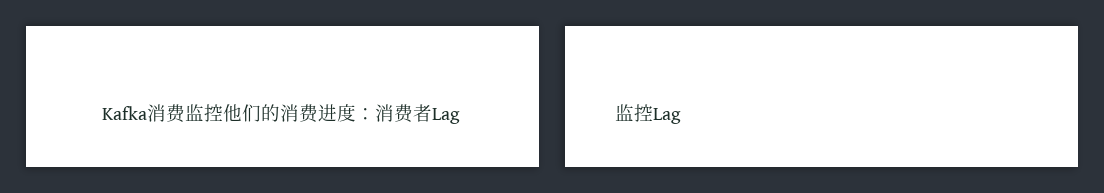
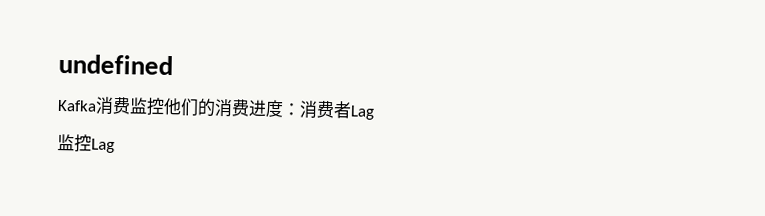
(102, 113) none -> [58,53,173,76] undefined //

